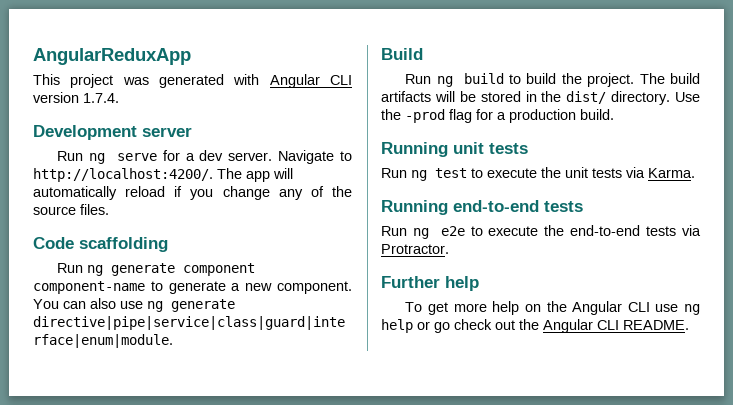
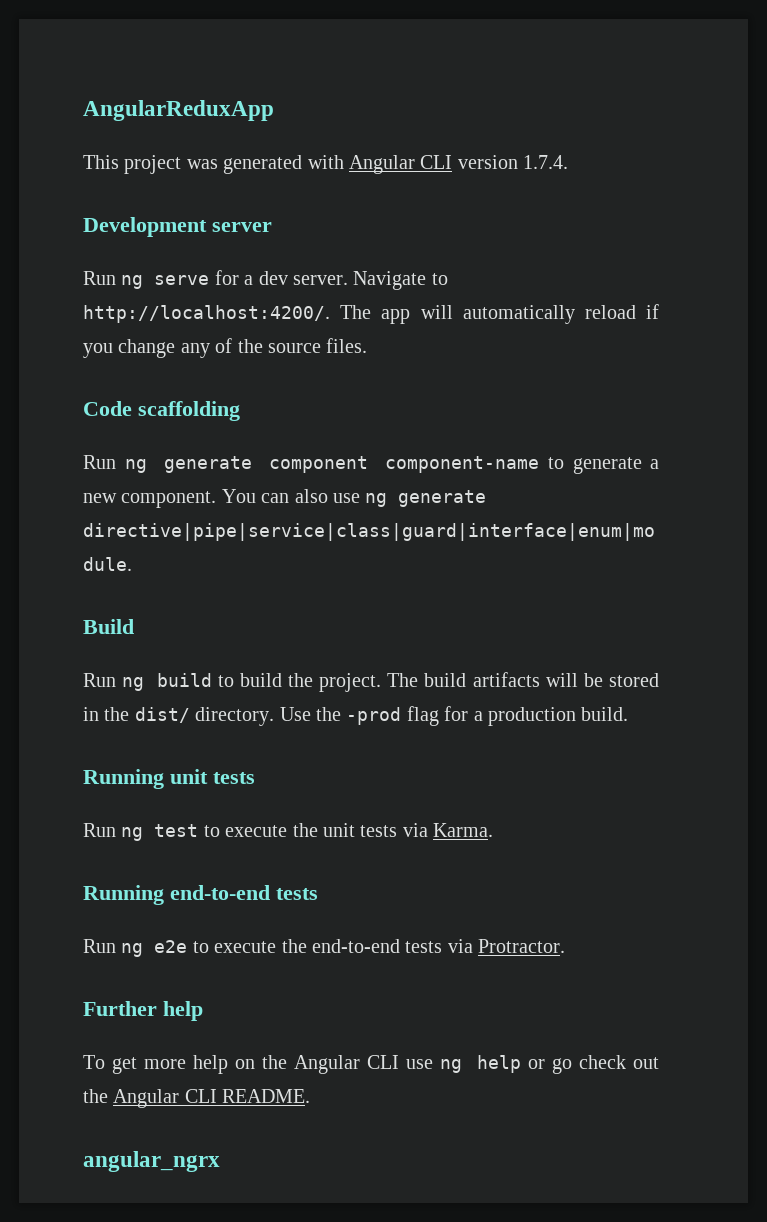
(689, 325) none -> [83,1151,220,1172] // angular_ngrx

